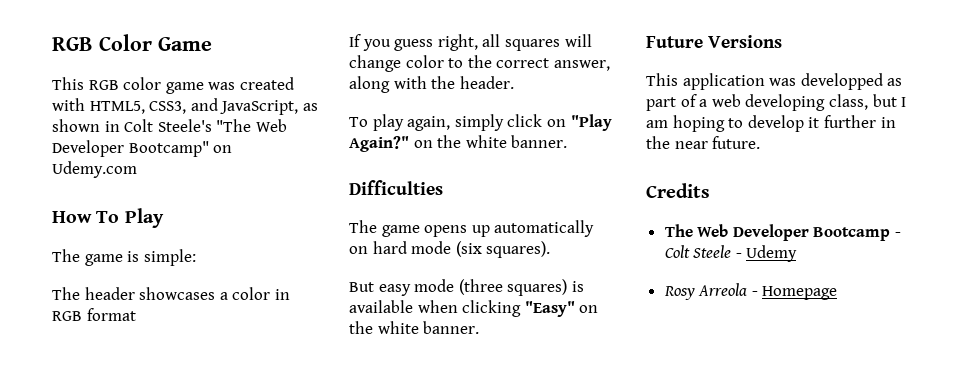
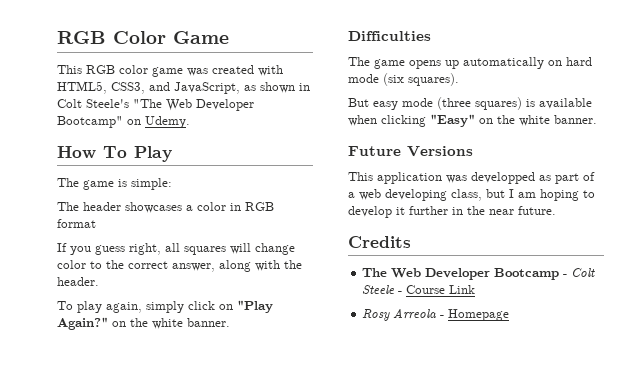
[52,161,137,178] Udemy.com -> [145,116,190,128] Udemy.
[746,245,798,262] Udemy -> [406,285,476,294] Course Link

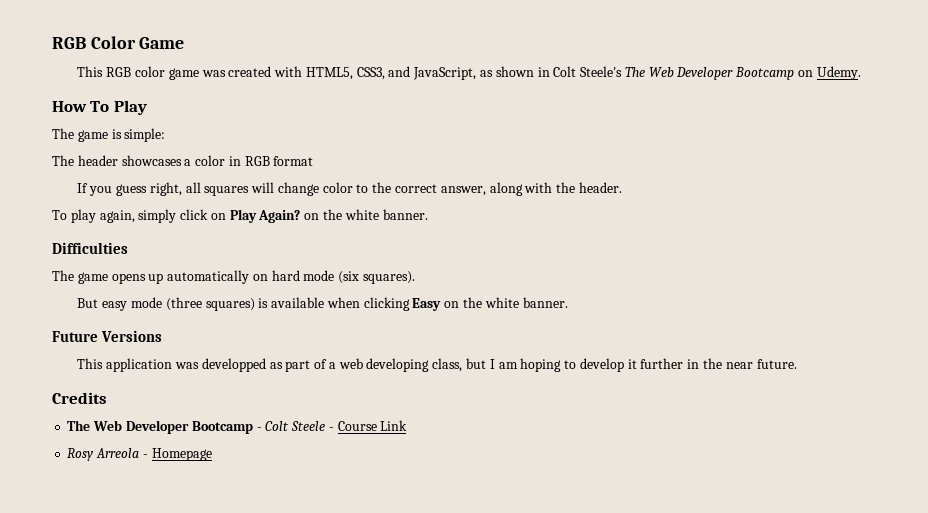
[133,99,254,111] [57,116,123,128] "The Web Developer Bootcamp" -> [624,67,795,80] The Web Developer Bootcamp
[237,300,273,313] [57,317,108,330] "Play Again?" -> [229,209,301,223] Play Again?
[430,114,475,127] "Easy" -> [412,298,442,311] Easy

